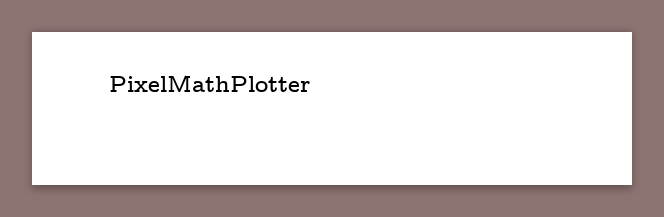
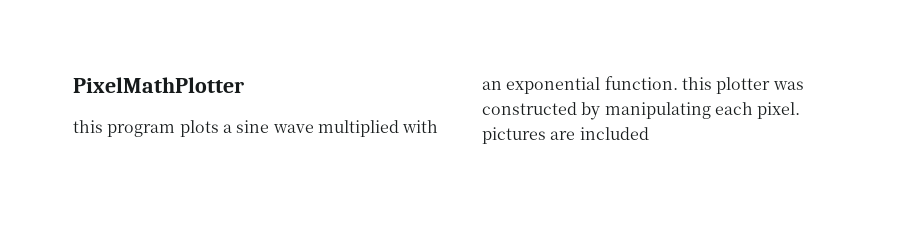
(310, 83) none -> [73,120,439,137] [482,76,804,94] [482,102,801,120] [482,127,649,144] // this program plots a sine wave multiplied with an exponential function. this plotter was constructed by manipulating each pixel. pictures are included

